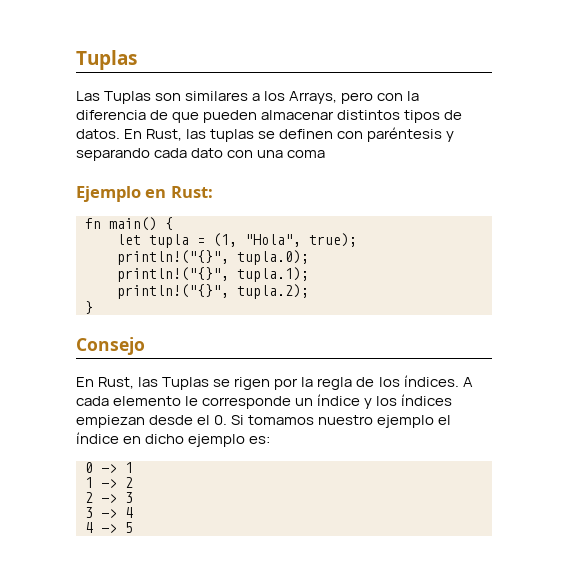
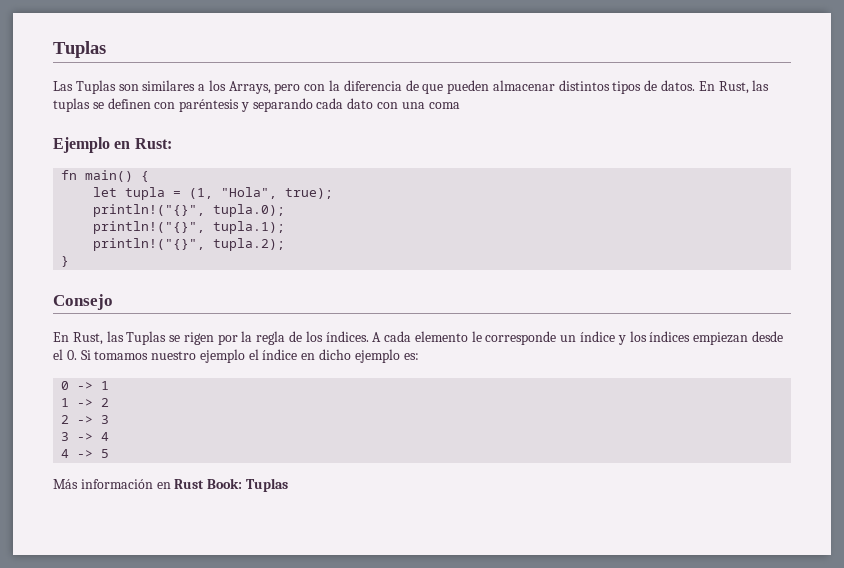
(133, 527) none -> [53,478,288,492] // Más información en Rust Book: Tuplas

